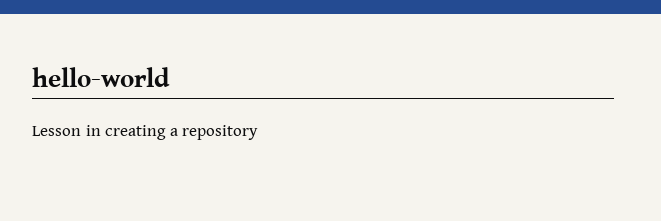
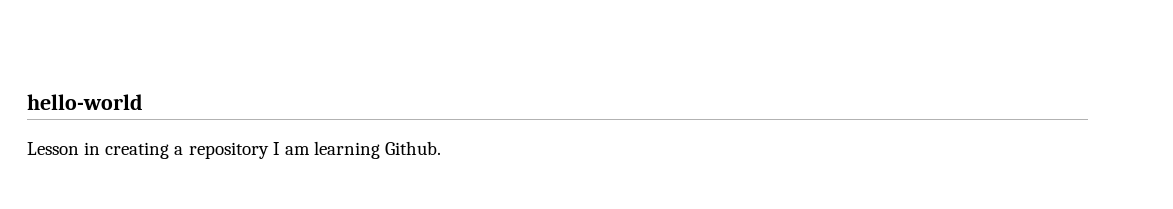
(259, 132) none -> [272,141,442,159] I am learning Github.

